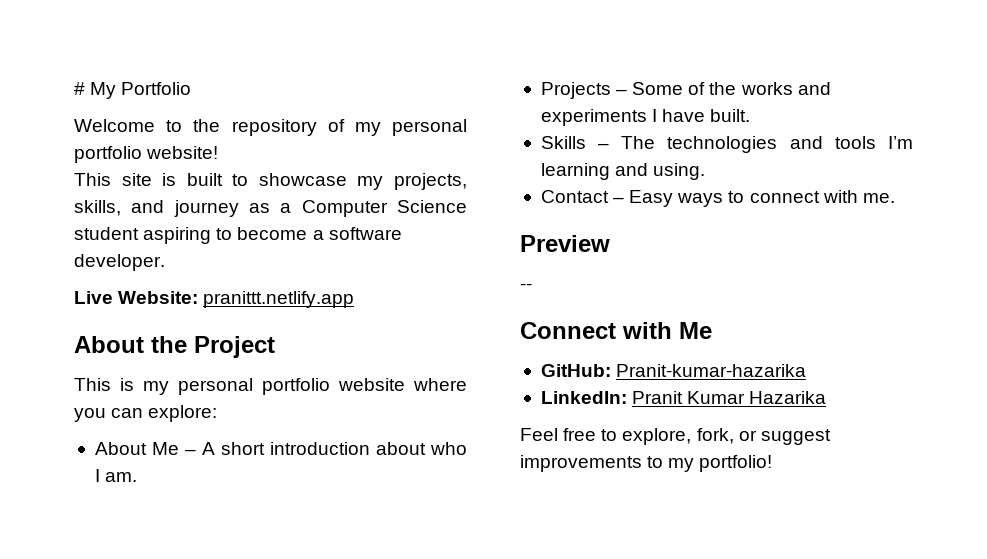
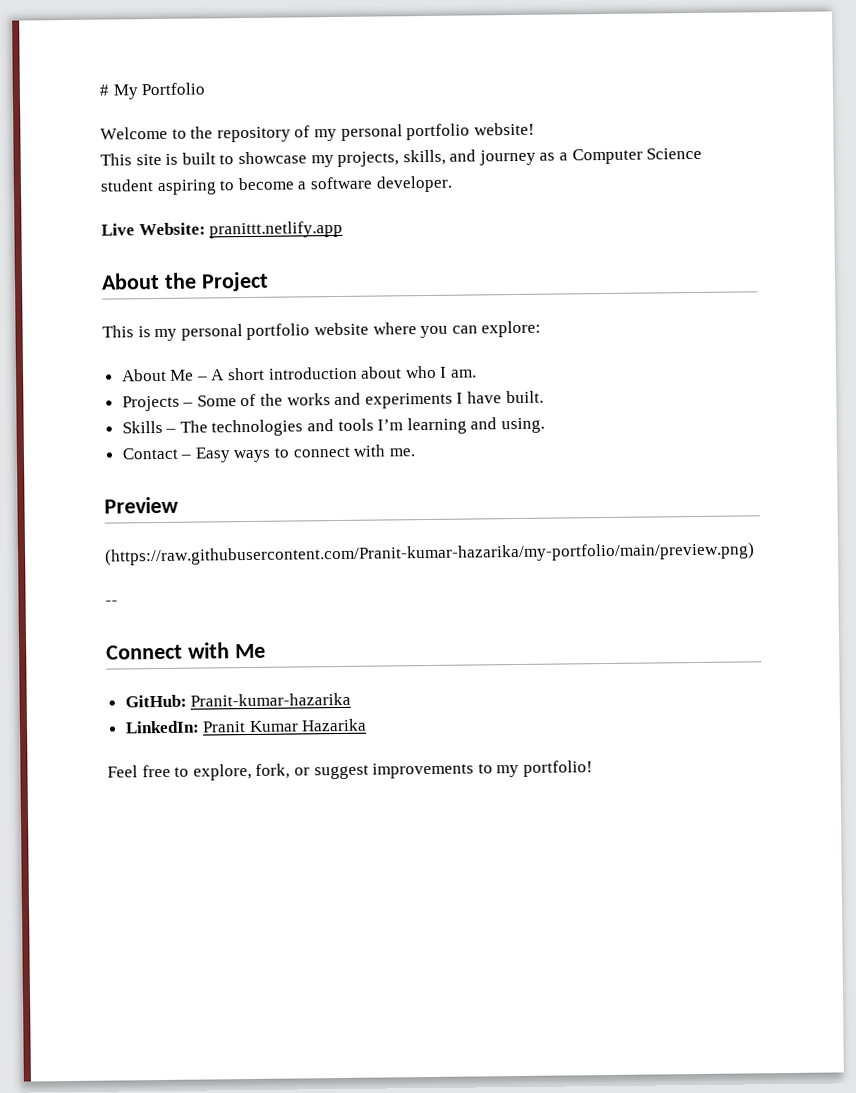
(610, 243) none -> [105,542,755,566] // (https://raw.githubusercontent.com/Pranit-kumar-hazarika/my-portfolio/main/preview.png)

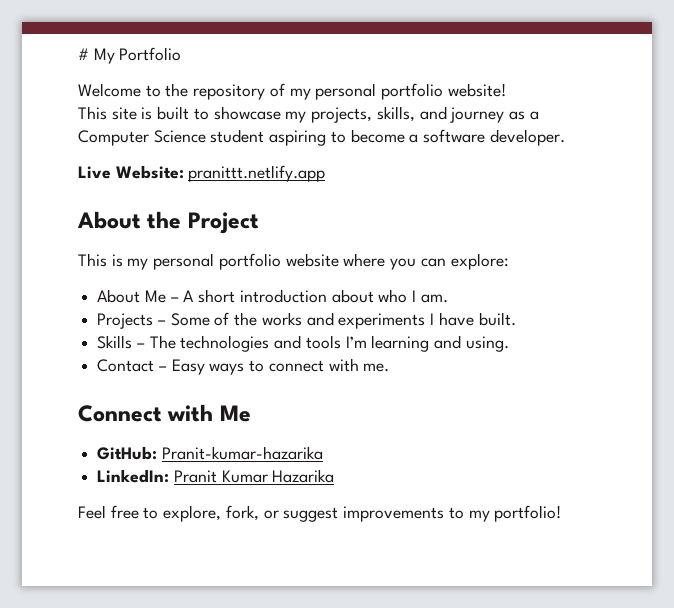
[104,496,179,514] [105,542,755,566] [105,600,118,606] // Preview // (https://raw.githubusercontent.com/Pranit-kumar-hazarika/my-portfolio/main/preview.png) // -- -> (390, 367) none

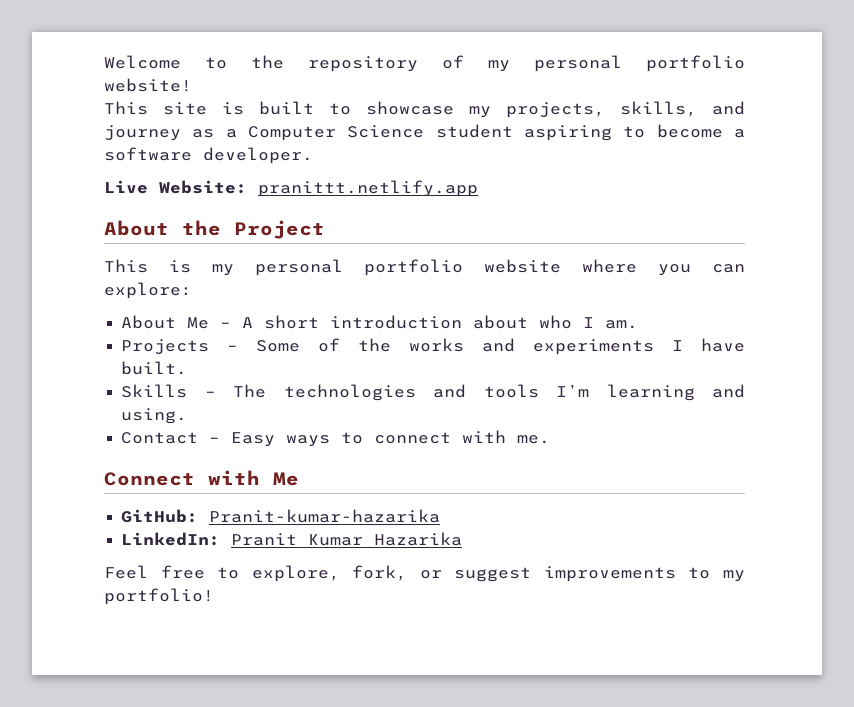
[78,47,182,64] # My Portfolio // -> (104, 62) none

